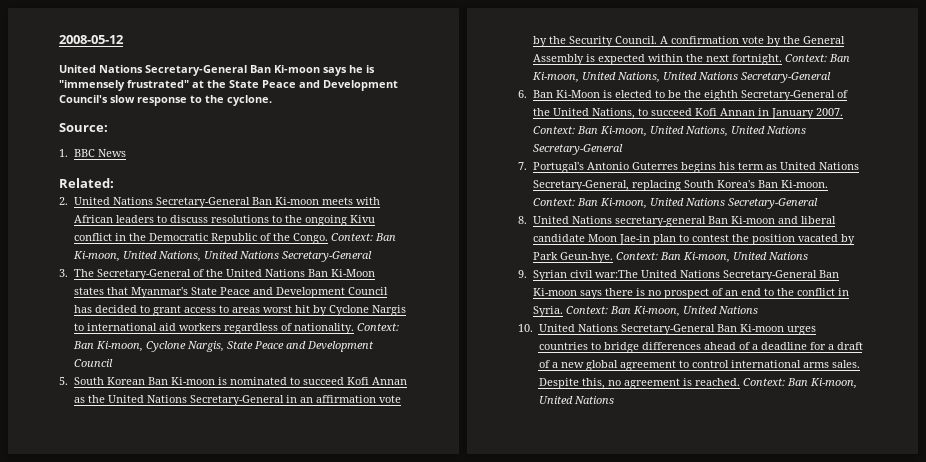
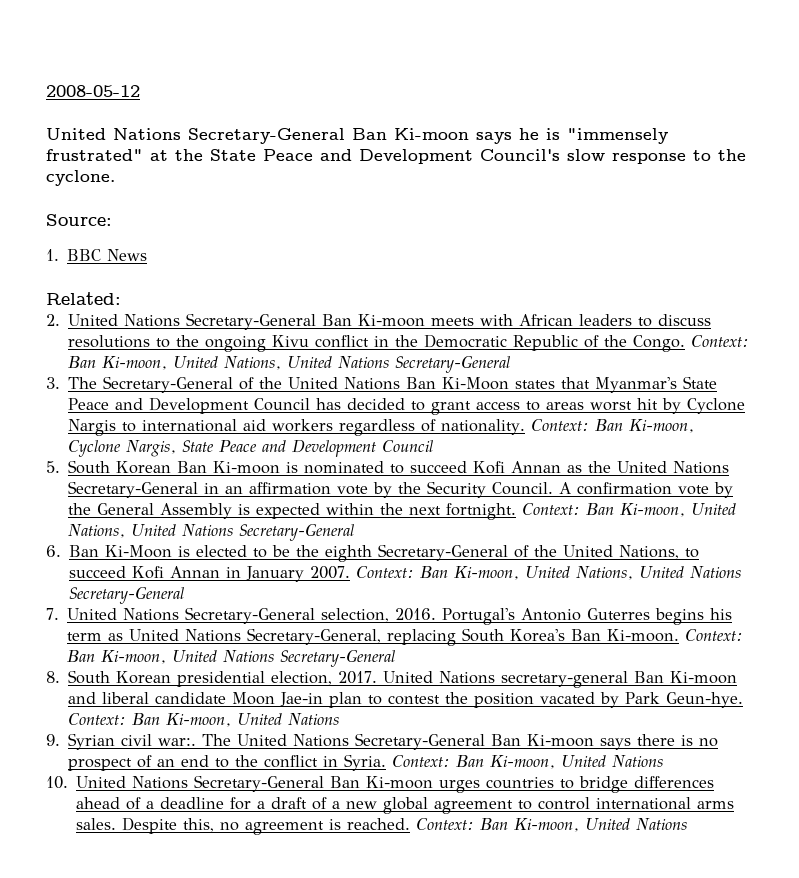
(527, 166) none -> [67,607,437,624] United Nations Secretary-General selection, 2016.
(527, 220) none -> [68,670,378,687] South Korean presidential election, 2017.
[595,270,639,278] war:The -> [158,734,232,746] war:. The

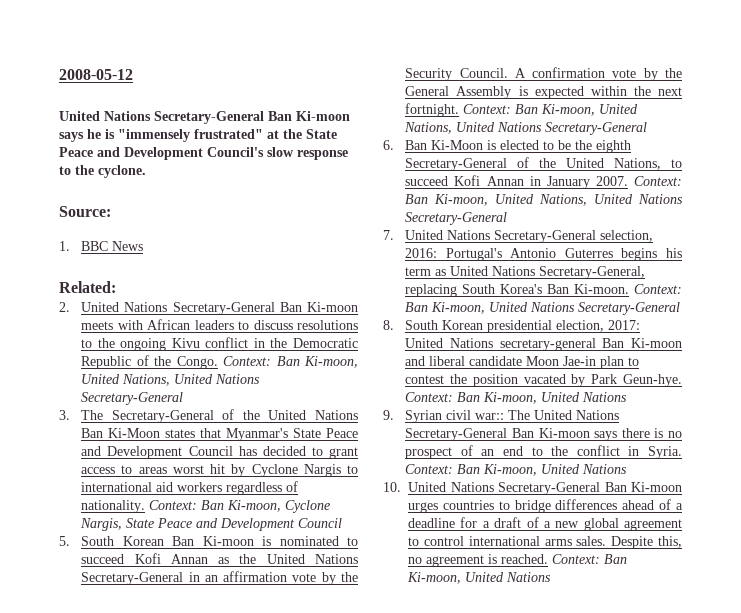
[395,608,437,621] 2016. -> [405,248,438,258] 2016:
[338,671,378,684] 2017. -> [608,320,641,330] 2017:
[158,738,197,746] war:. -> [475,413,505,420] war::

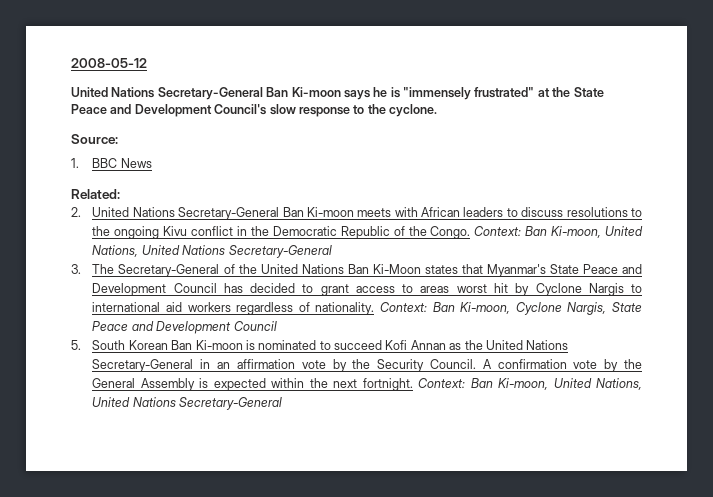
[383,140,632,153] [405,157,683,171] [405,175,682,189] [405,194,683,206] [405,212,508,225] [383,230,654,243] [405,248,682,261] [405,266,646,279] [405,284,682,297] [405,302,681,315] [383,320,641,333] [405,338,682,351] [405,356,640,369] [405,374,682,387] [405,392,628,404] [383,410,620,423] [405,428,683,441] [405,445,682,459] [405,464,628,476] [383,482,682,495] [408,499,683,513] [408,517,682,531] [408,536,682,549] [408,554,627,567] [407,572,551,584] // 6. Ban Ki-Moon is elected to be the eighth Secretary-General of the United Nations, to succeed Kofi Annan in January 2007. Context: Ban Ki-moon, United Nations, United Nations Secretary-General // 7. United Nations Secretary-General selection, 2016: Portugal's Antonio Guterres begins his term as United Nations Secretary-General, replacing South Korea's Ban Ki-moon. Context: Ban Ki-moon, United Nations Secretary-General // 8. South Korean presidential election, 2017: United Nations secretary-general Ban Ki-moon and liberal candidate Moon Jae-in plan to contest the position vacated by Park Geun-hye. Context: Ban Ki-moon, United Nations // 9. Syrian civil war:: The United Nations Secretary-General Ban Ki-moon says there is no prospect of an end to the conflict in Syria. Context: Ban Ki-moon, United Nations // 10. United Nations Secretary-General Ban Ki-moon urges countries to bridge differences ahead of a deadline for a draft of a new global agreement to control international arms sales. Despite this, no agreement is reached. Context: Ban Ki-moon, United Nations -> (283, 403) none

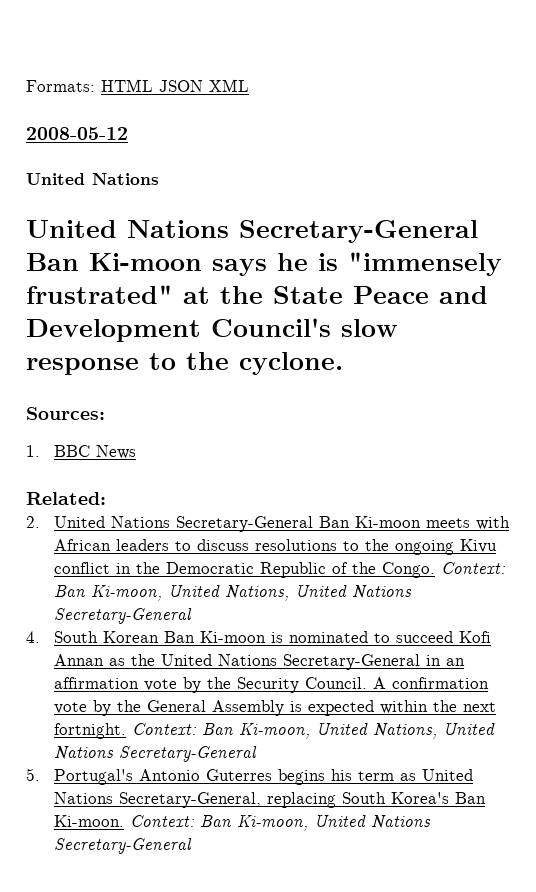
(71, 63) none -> [26,79,249,92] Formats: HTML JSON XML //
(155, 92) none -> [26,220,229,238] // United Nations
[71,134,118,144] Source: -> [26,407,105,420] Sources:
[71,264,642,277] [92,283,642,296] [92,302,642,315] [92,321,277,334] [71,340,81,350] 3. The Secretary-General of the United Nations Ban Ki-Moon states that Myanmar's State Peace and Development Council has decided to grant access to areas worst hit by Cyclone Nargis to international aid workers regardless of nationality. Context: Ban Ki-moon, Cyclone Nargis, State Peace and Development Council // 5. -> [26,631,40,643] 4.
(283, 403) none -> [26,768,474,785] [54,792,487,808] [54,815,432,831] [54,838,193,854] // 5. Portugal's Antonio Guterres begins his term as United Nations Secretary-General, replacing South Korea's Ban Ki-moon. Context: Ban Ki-moon, United Nations Secretary-General

